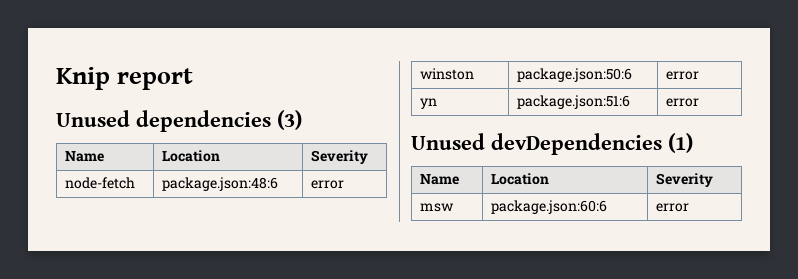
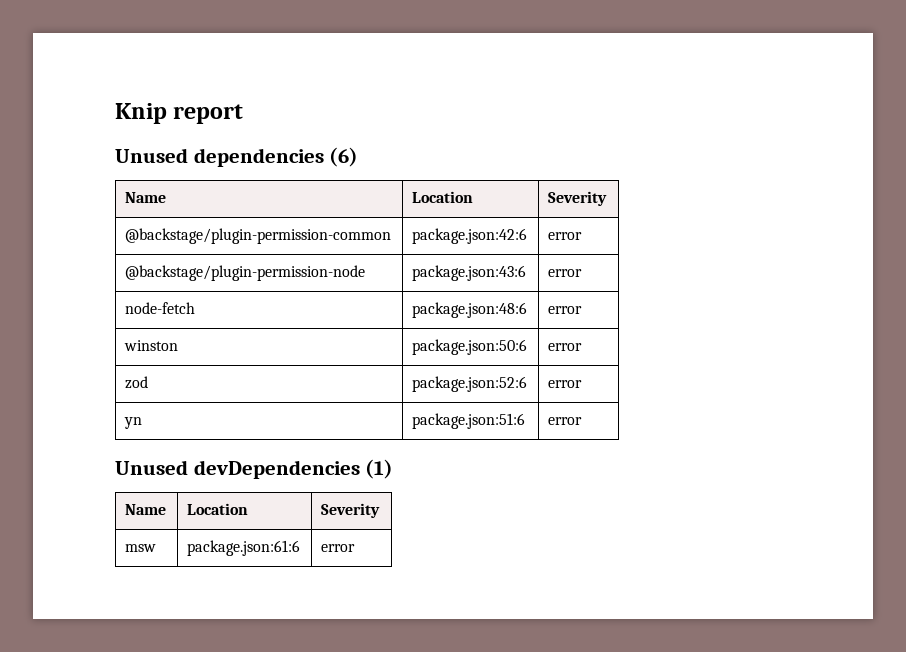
[277,110,302,130] [64,151,104,162] [161,150,220,162] [310,150,368,164] (3) // Name | Location | Severity -> [329,147,359,167] [125,192,167,203] [412,191,474,203] [548,191,608,206] [125,228,392,244] [412,228,528,244] [548,232,583,240] [125,265,366,281] [412,265,527,281] [548,269,583,277] (6) // Name | Location | Severity // @backstage/plugin-permission-common | package.json:42:6 | error // @backstage/plugin-permission-node | package.json:43:6 | error
(699, 75) none -> [125,376,149,389] [412,376,528,392] [548,380,583,388] // zod | package.json:52:6 | error
[490,200,607,214] package.json:60:6 -> [187,540,301,556] package.json:61:6

